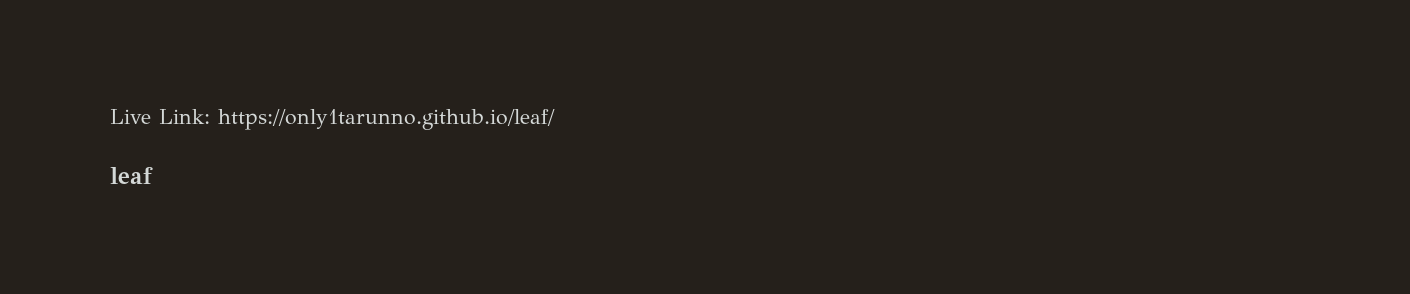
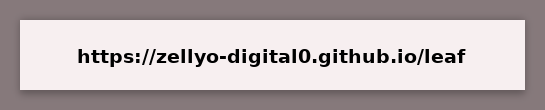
[110,109,555,130] [110,167,153,184] Live Link: https://only1tarunno.github.io/leaf/ // leaf -> [77,49,466,67] https://zellyo-digital0.github.io/leaf

